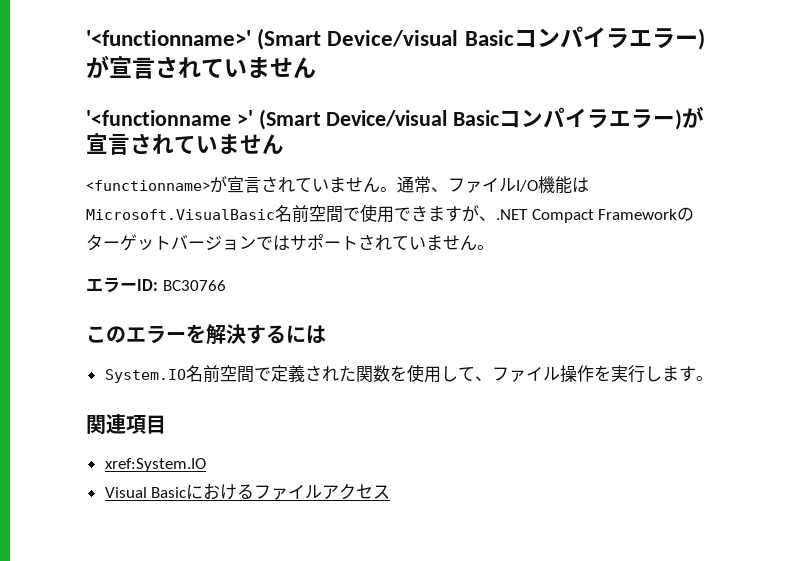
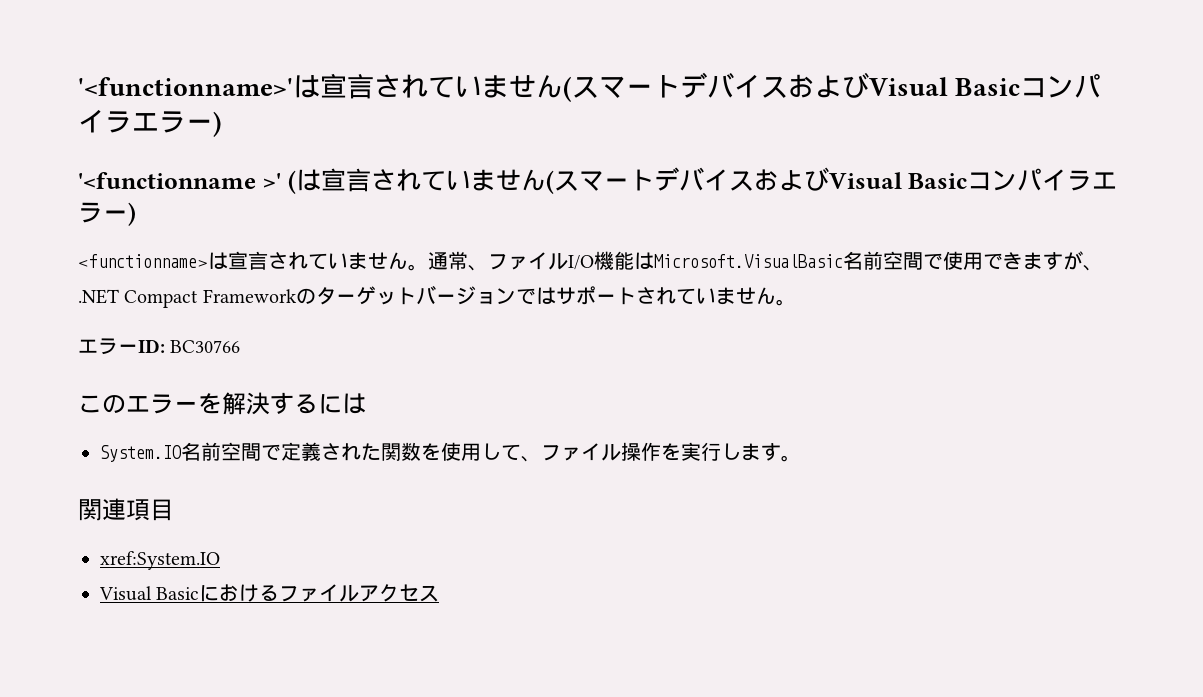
[257,26,705,50] [86,55,316,79] [86,106,705,130] [86,133,284,155] (Smart Device/visual Basicコンパイラエラー)が宣言されていません // '<functionname >' (Smart Device/visual Basicコンパイラエラー)が宣言されていません -> [293,72,1102,102] [78,109,222,137] [78,167,1118,194] [78,202,136,226] は宣言されていません(スマートデバイスおよびVisual Basicコンパイラエラー) // '<functionname >' (は宣言されていません(スマートデバイスおよびVisual Basicコンパイラエラー)
[210,176,227,193] が -> [208,252,228,270] は

